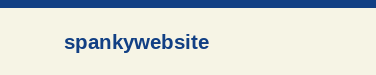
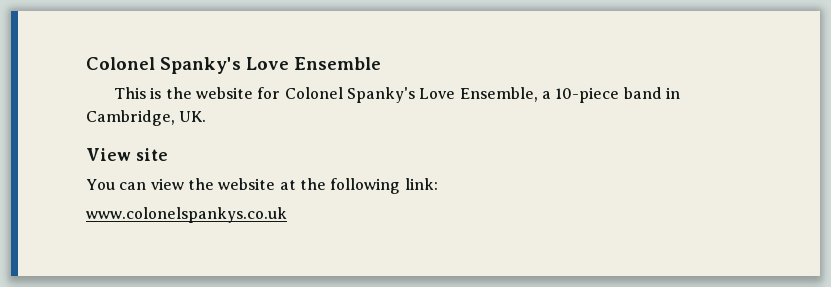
[64,34,209,53] spankywebsite -> [86,57,381,74] [114,87,680,103] [86,110,207,126] [86,148,168,161] [86,178,438,194] [86,207,287,223] Colonel Spanky's Love Ensemble // This is the website for Colonel Spanky's Love Ensemble, a 10-piece band in Cambridge, UK. // View site // You can view the website at the following link: // www.colonelspankys.co.uk

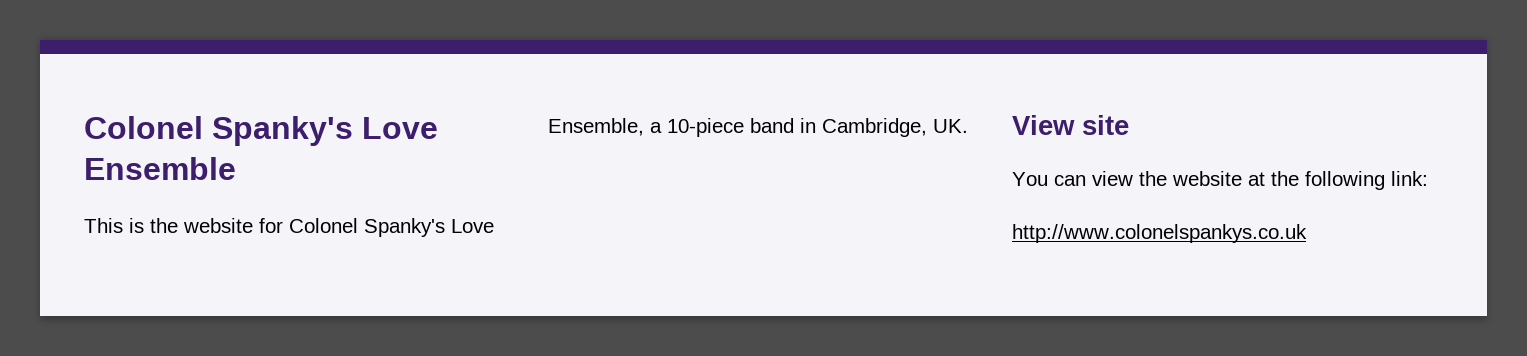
[86,207,287,223] www.colonelspankys.co.uk -> [1012,224,1307,243] http://www.colonelspankys.co.uk

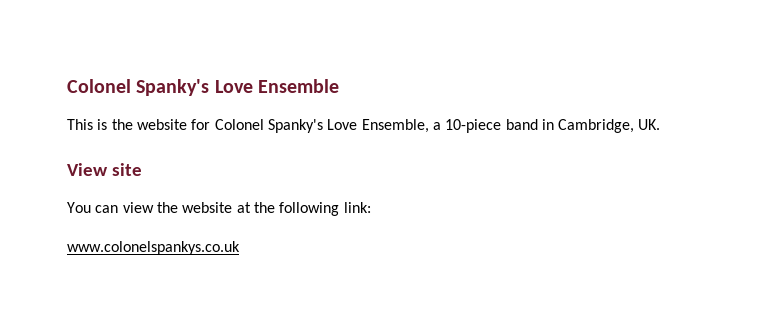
[1012,224,1307,243] http://www.colonelspankys.co.uk -> [67,241,240,255] www.colonelspankys.co.uk

